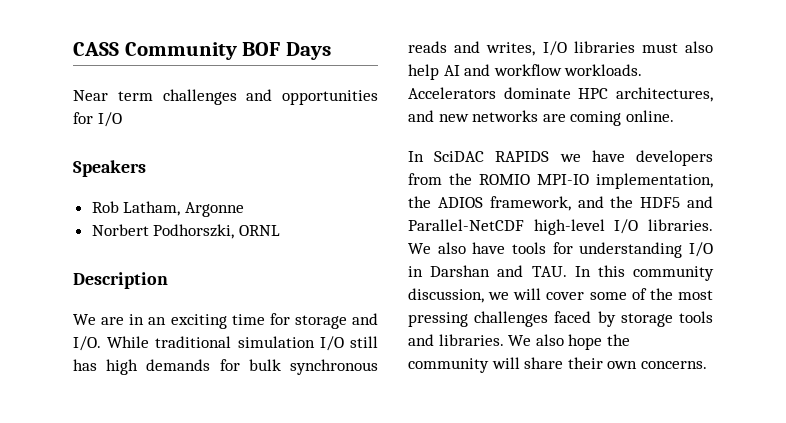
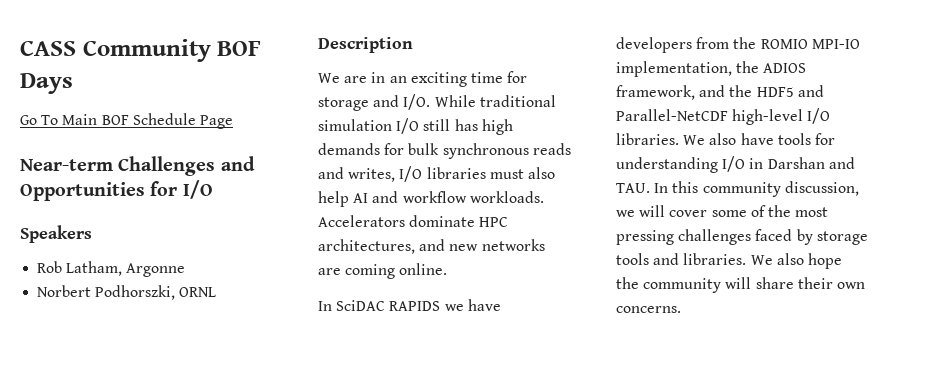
[73,89,378,105] Near term challenges and opportunities -> [20,113,233,129] [20,156,255,176] [20,182,145,201] Go To Main BOF Schedule Page // Near-term Challenges and Opportunities

